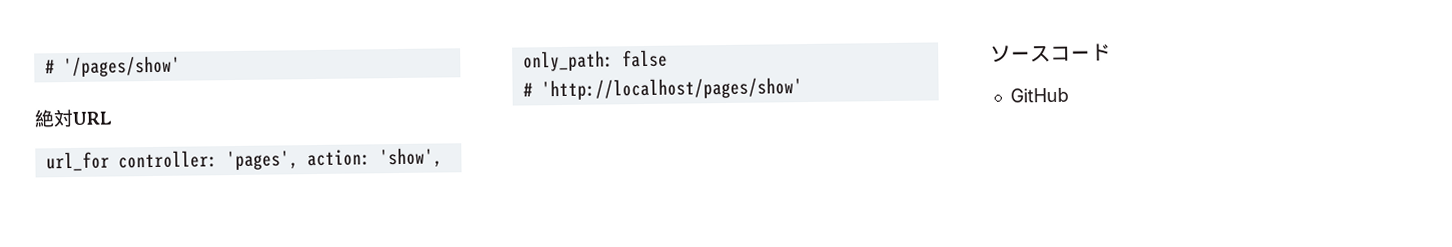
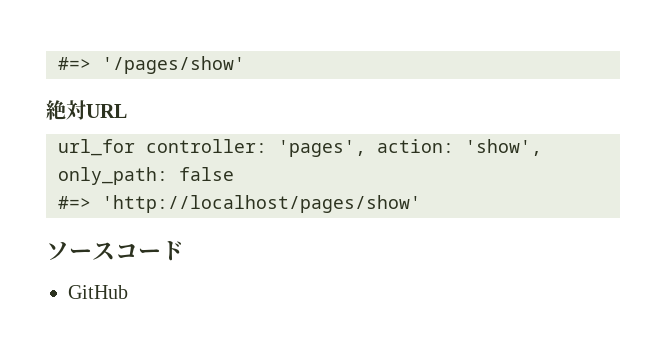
[44,59,55,74] # -> [58,57,91,70] #=>
[522,82,533,97] # -> [58,196,91,209] #=>

